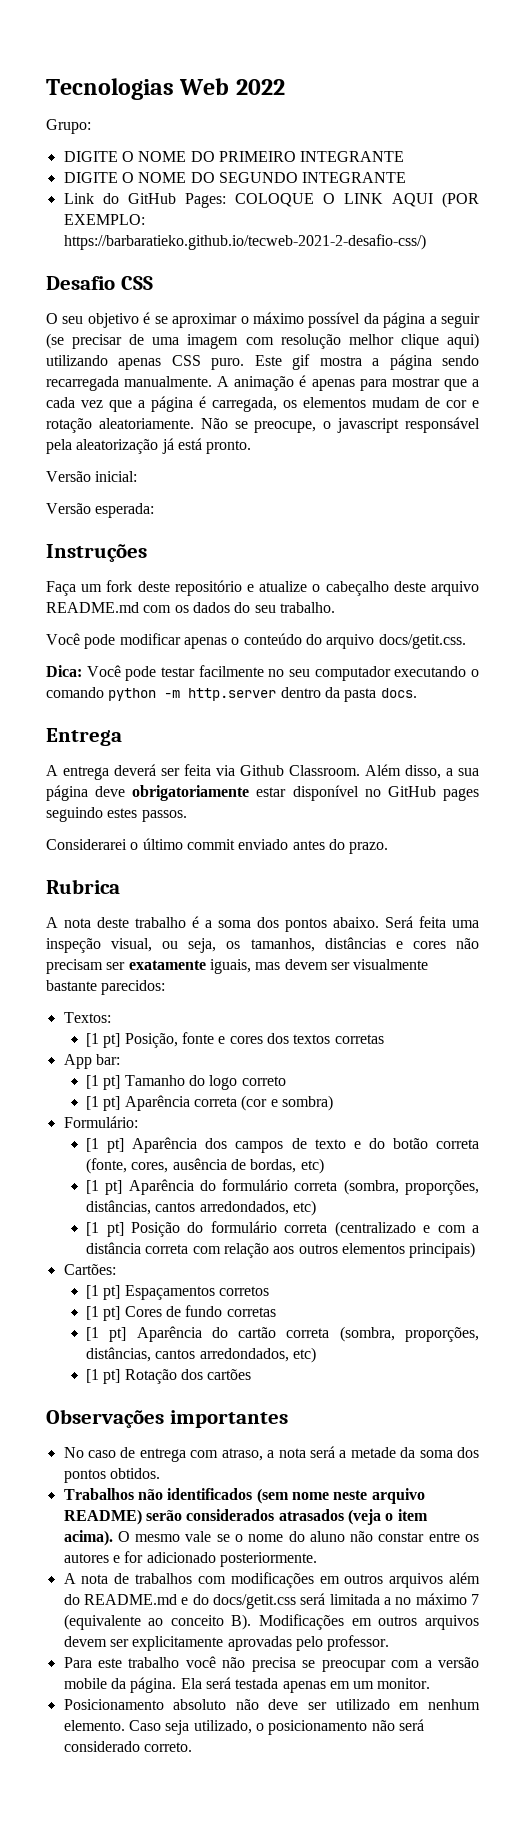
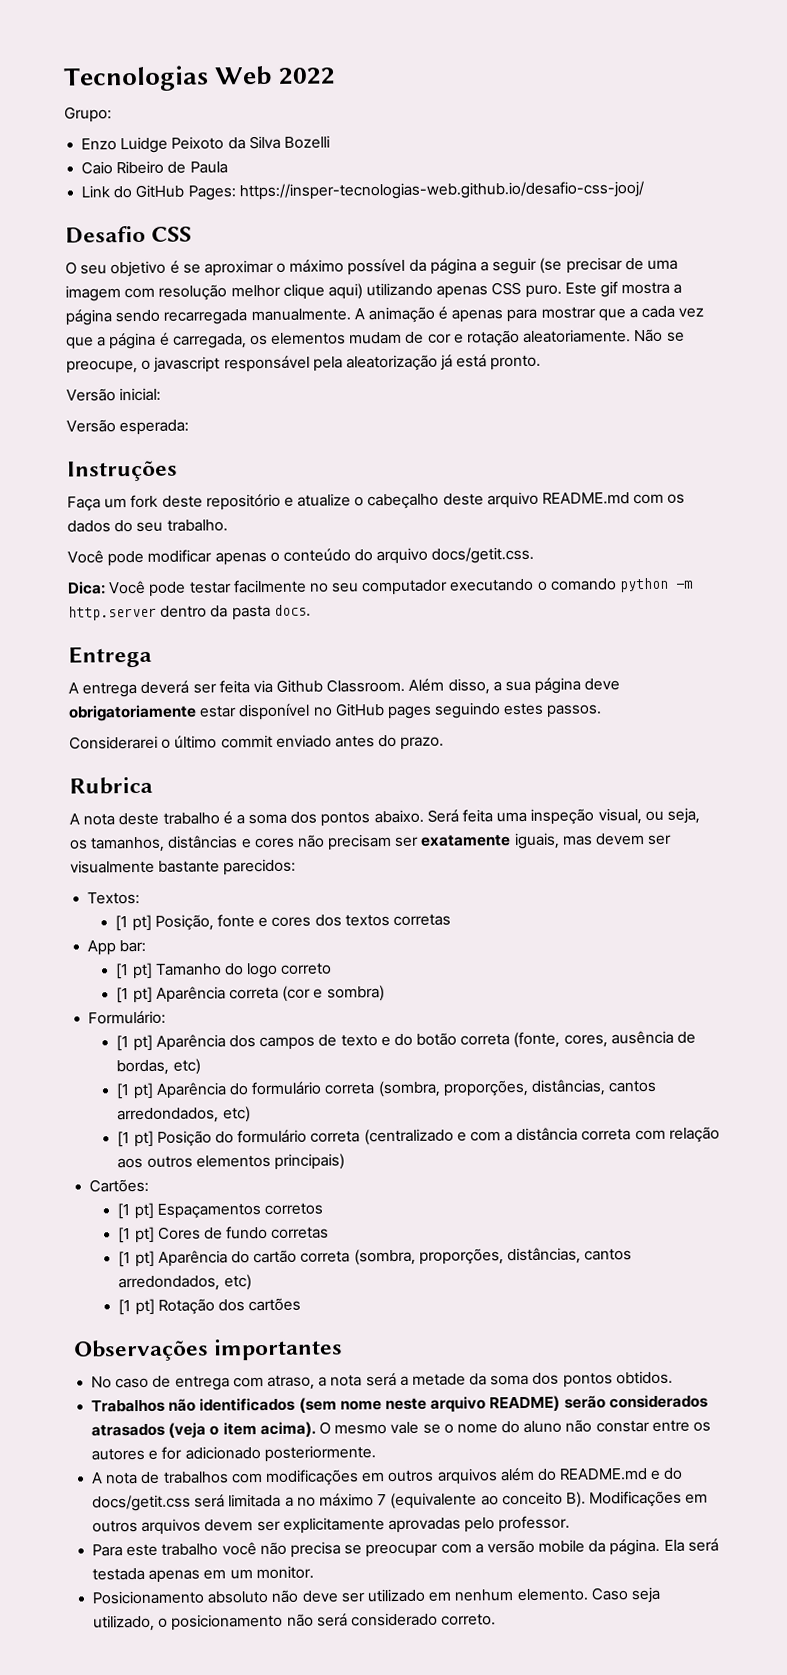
[63,151,405,162] [63,172,407,183] [63,192,480,208] [63,214,145,225] [63,234,426,250] DIGITE O NOME DO PRIMEIRO INTEGRANTE // DIGITE O NOME DO SEGUNDO INTEGRANTE // Link do GitHub Pages: COLOQUE O LINK AQUI (POR EXEMPLO: https://barbaratieko.github.io/tecweb-2021-2-desafio-css/) -> [81,135,330,154] [81,160,228,175] [81,181,644,201] Enzo Luidge Peixoto da Silva Bozelli // Caio Ribeiro de Paula // Link do GitHub Pages: https://insper-tecnologias-web.github.io/desafio-css-jooj/

